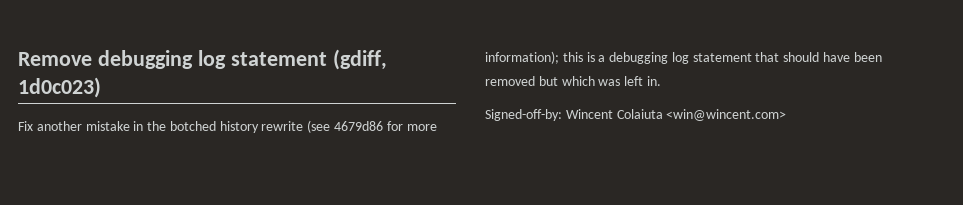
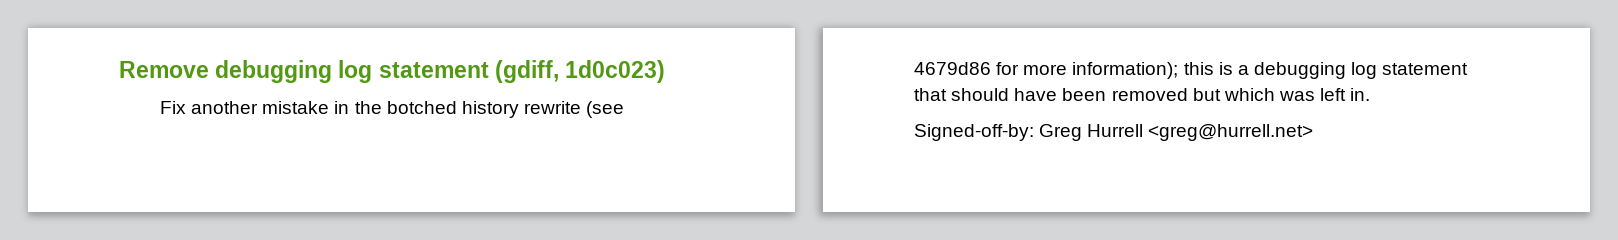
[565,109,787,121] Wincent Colaiuta <win@wincent.com> -> [1039,124,1314,141] Greg Hurrell <greg@hurrell.net>

